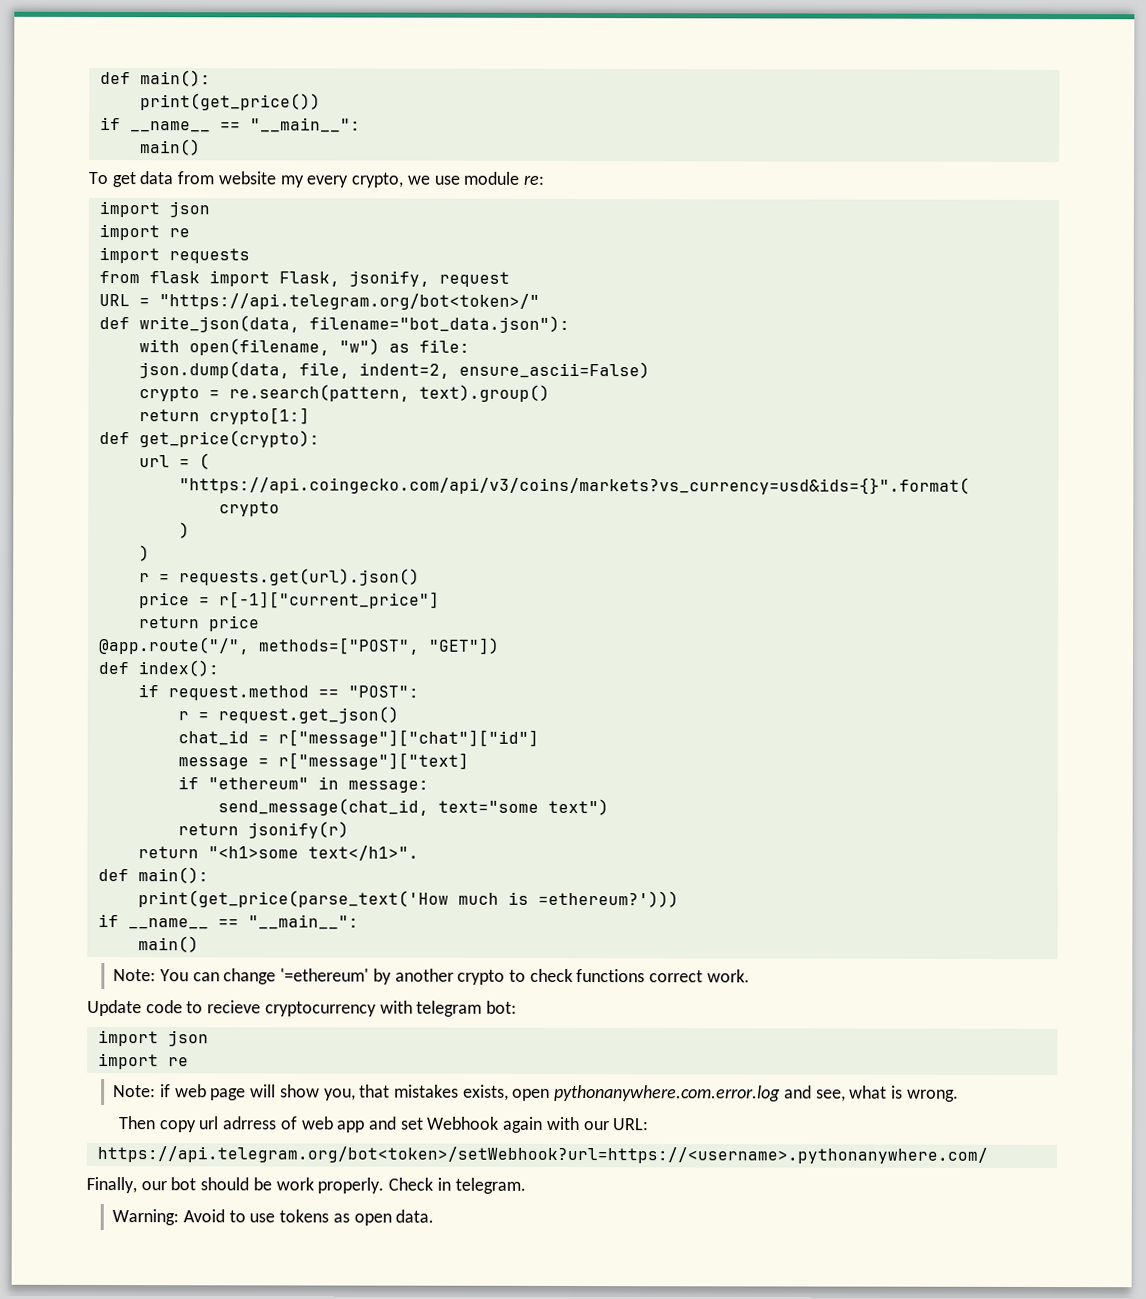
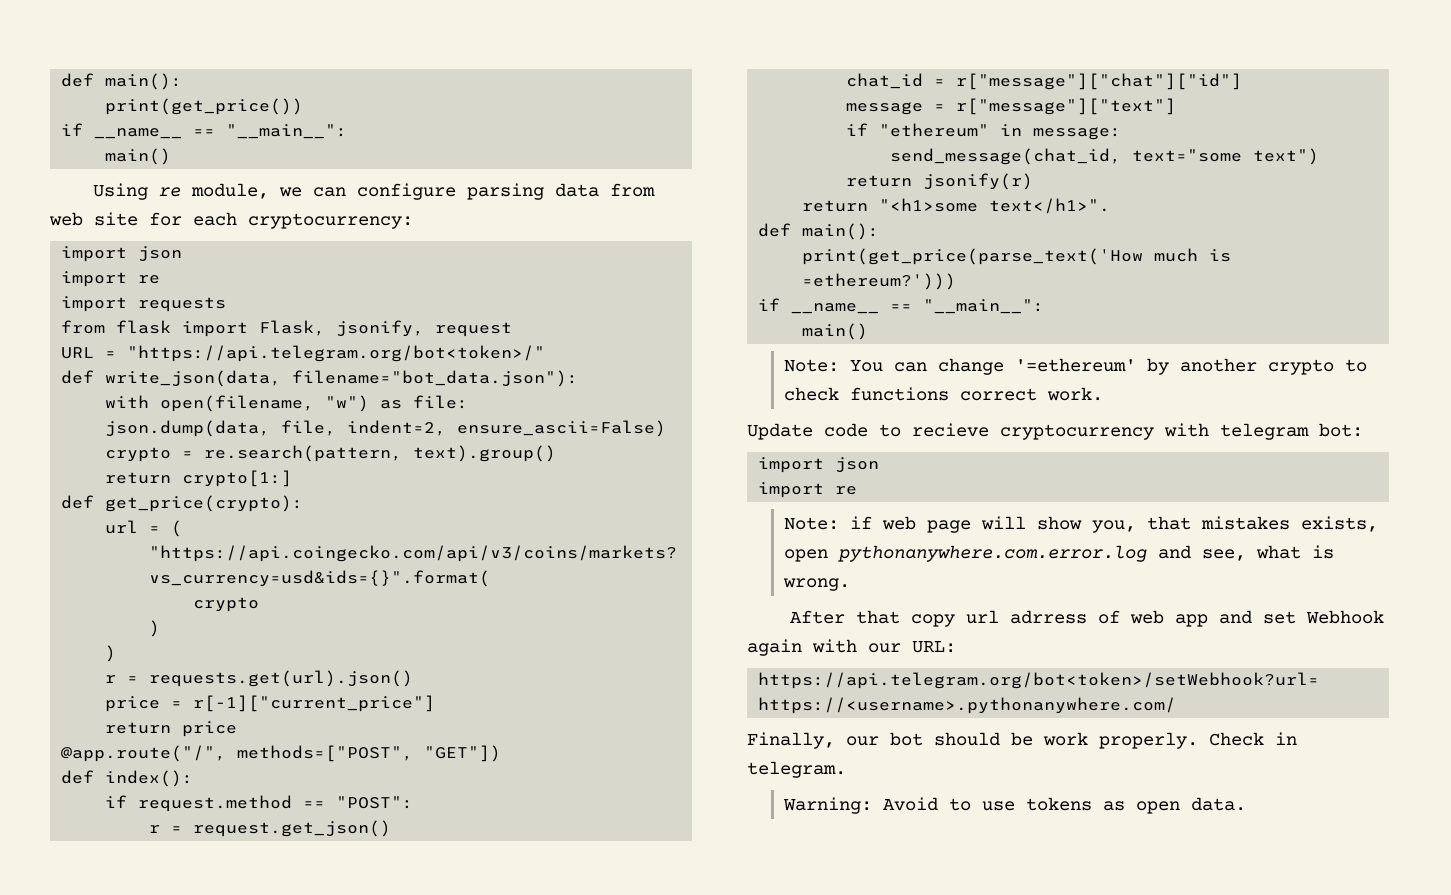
[88,171,544,188] To get data from website my every crypto, we use module re: -> [93,183,656,200] [49,212,413,229] Using re module, we can configure parsing data from web site for each cryptocurrency:
[277,752,469,770] r["message"]["text] -> [956,98,1177,115] r["message"]["text"]
[117,1116,156,1130] Then -> [790,610,901,624] After that

